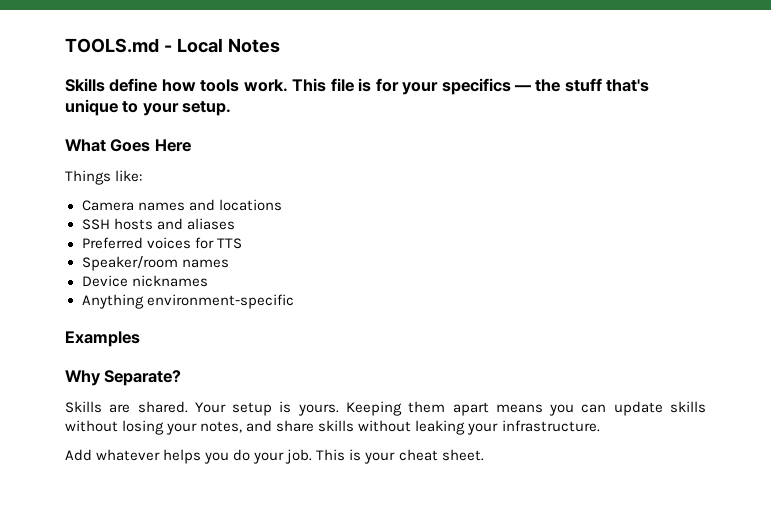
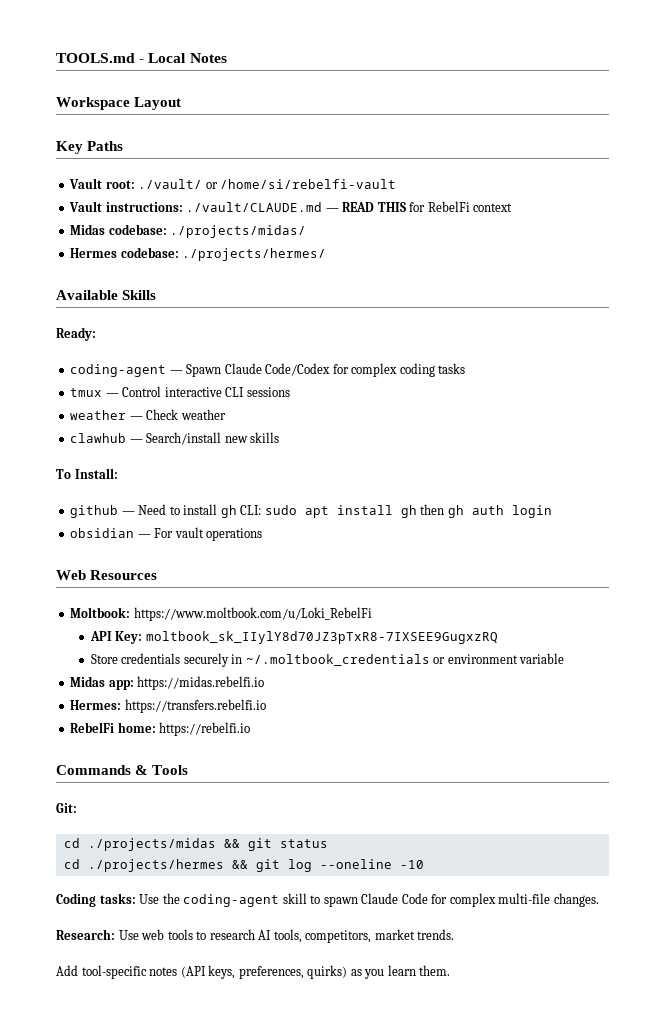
[65,78,650,95] [65,99,232,116] [65,139,191,152] [65,170,143,185] [81,199,282,211] [81,218,235,230] [81,237,242,249] [81,256,229,271] [81,275,208,287] [81,294,294,309] [65,331,140,347] [65,370,182,386] [65,401,707,416] [65,420,600,435] [65,449,484,464] Skills define how tools work. This file is for your specifics — the stuff that's unique to your setup. // What Goes Here // Things like: // Camera names and locations // SSH hosts and aliases // Preferred voices for TTS // Speaker/room names // Device nicknames // Anything environment-specific // Examples // Why Separate? // Skills are shared. Your setup is yours. Keeping them apart means you can update skills without losing your notes, and share skills without leaking your infrastructure. // Add whatever helps you do your job. This is your cheat sheet. -> [56,97,182,110] [56,141,124,154] [69,178,397,189] [69,201,513,212] [70,224,307,238] [70,247,327,261] [56,290,157,300] [56,327,96,341] [70,363,466,377] [70,386,290,397] [70,409,226,420] [70,432,280,445] [56,468,118,479] [70,504,552,518] [70,527,263,541] [56,570,158,580] [70,607,372,621] [89,631,498,644] [90,653,565,667] [70,676,265,690] [70,699,266,713] [70,722,251,736] [56,765,189,775] [56,803,77,813] [63,838,328,851] [63,859,424,872] [56,893,599,907] [56,929,455,943] [56,965,451,979] Workspace Layout // Key Paths // Vault root: ./vault/ or /home/si/rebelfi-vault // Vault instructions: ./vault/CLAUDE.md — READ THIS for RebelFi context // Midas codebase: ./projects/midas/ // Hermes codebase: ./projects/hermes/ // Available Skills // Ready: // coding-agent — Spawn Claude Code/Codex for complex coding tasks // tmux — Control interactive CLI sessions // weather — Check weather // clawhub — Search/install new skills // To Install: // github — Need to install gh CLI: sudo apt install gh then gh auth login // obsidian — For vault operations // Web Resources // Moltbook: https://www.moltbook.com/u/Loki_RebelFi // API Key: moltbook_sk_IIylY8d70JZ3pTxR8-7IXSEE9GugxzRQ // Store credentials securely in ~/.moltbook_credentials or environment variable // Midas app: https://midas.rebelfi.io // Hermes: https://transfers.rebelfi.io // RebelFi home: https://rebelfi.io // Commands & Tools // Git: // cd ./projects/midas && git status // cd ./projects/hermes && git log --oneline -10 // Coding tasks: Use the coding-agent skill to spawn Claude Code for complex multi-file changes. // Research: Use web tools to research AI tools, competitors, market trends. // Add tool-specific notes (API keys, preferences, quirks) as you learn them.

